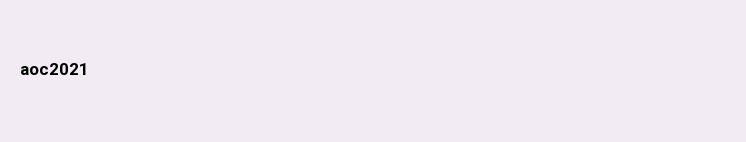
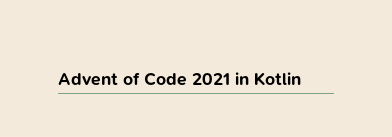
[20,63,89,75] aoc2021 -> [58,72,301,86] Advent of Code 2021 in Kotlin

